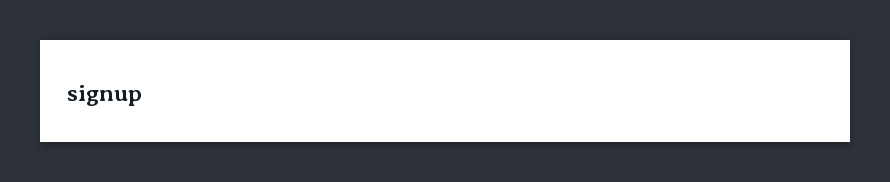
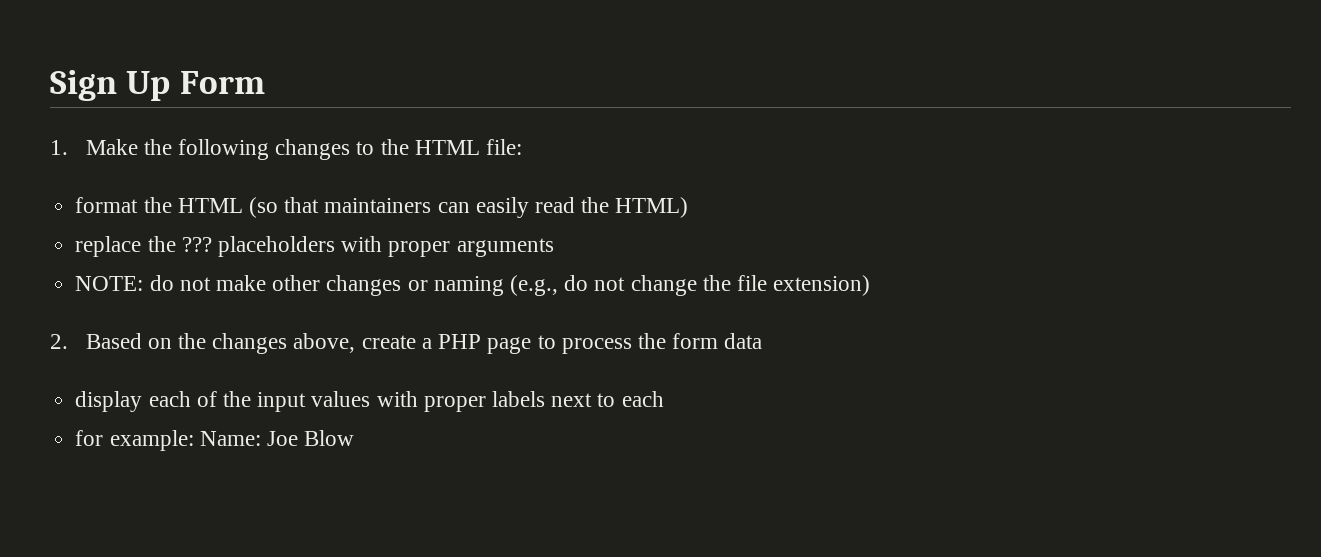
[67,85,142,106] signup -> [50,70,265,101] [50,139,523,160] [75,197,689,218] [75,236,554,257] [75,275,871,296] [50,333,763,354] [75,391,664,412] [75,430,355,451] Sign Up Form // 1. Make the following changes to the HTML file: // format the HTML (so that maintainers can easily read the HTML) // replace the ??? placeholders with proper arguments // NOTE: do not make other changes or naming (e.g., do not change the file extension) // 2. Based on the changes above, create a PHP page to process the form data // display each of the input values with proper labels next to each // for example: Name: Joe Blow

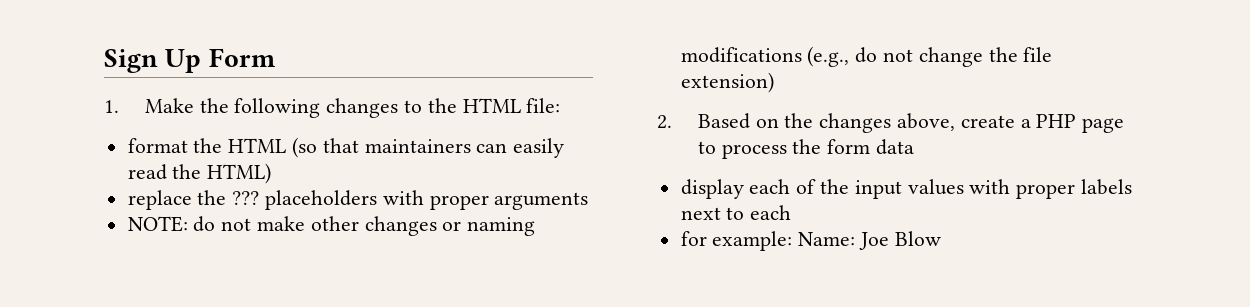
(504, 286) none -> [680,47,802,63] modifications

